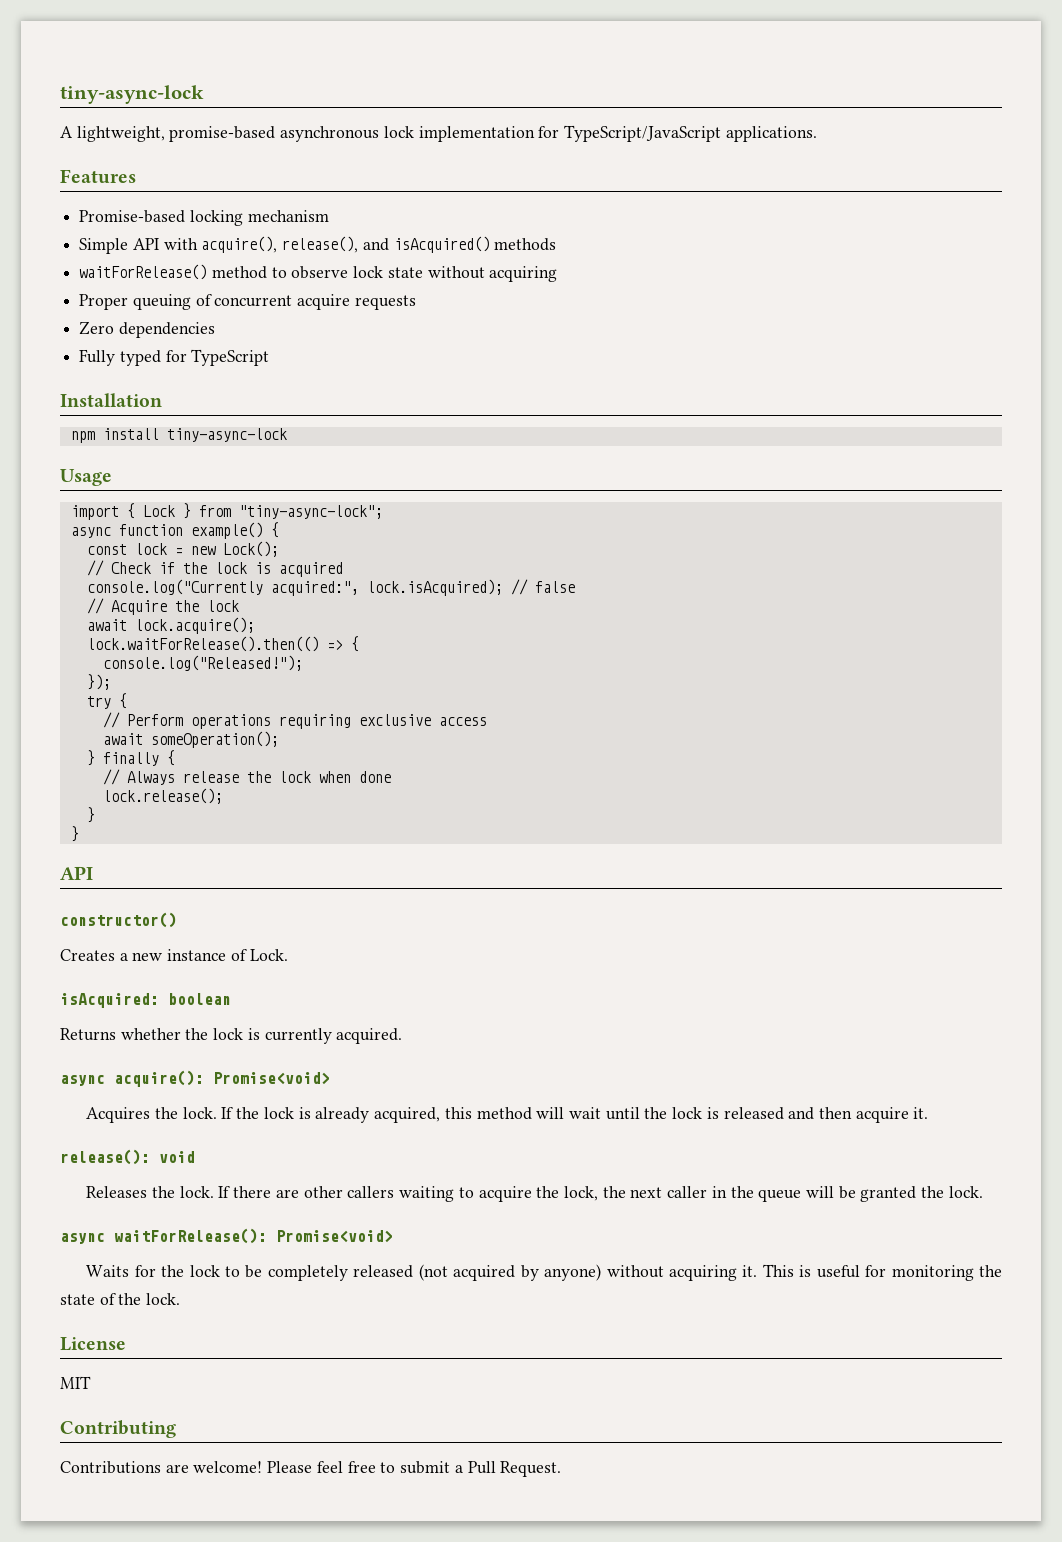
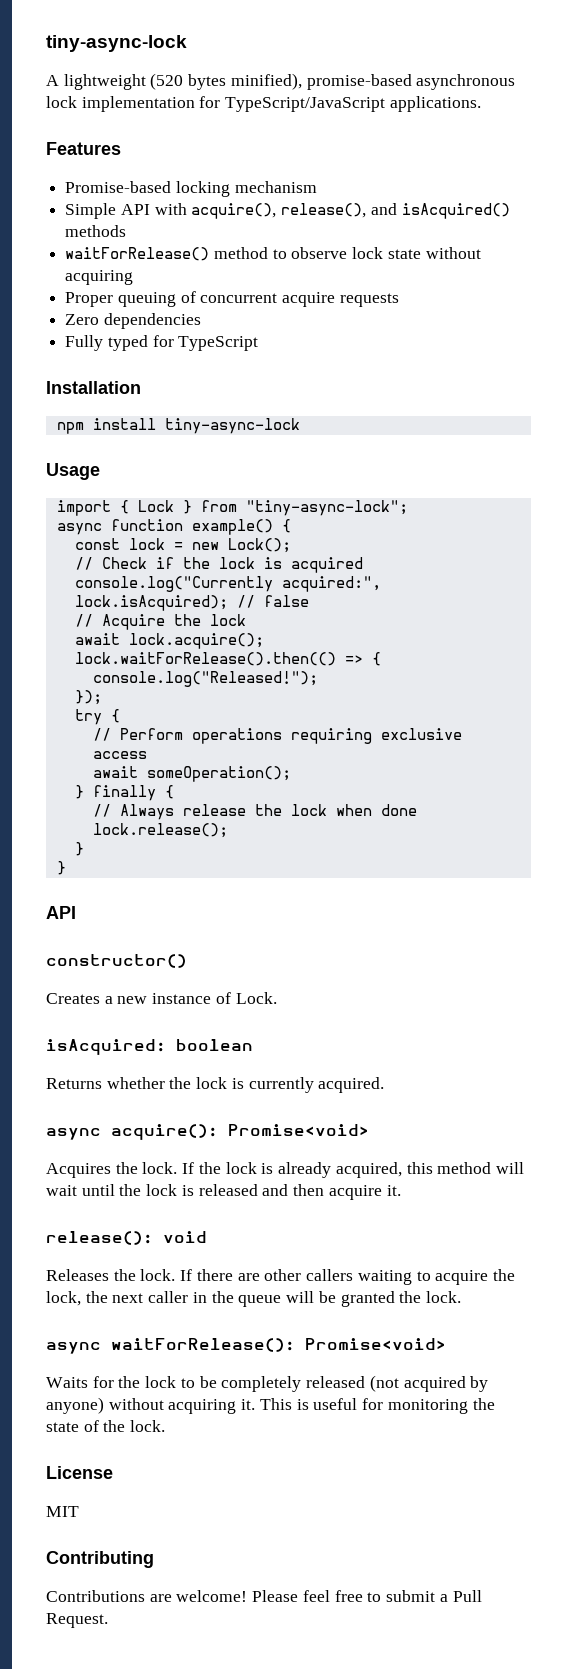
[76,126,165,142] lightweight, -> [63,73,302,90] lightweight (520 bytes minified),

